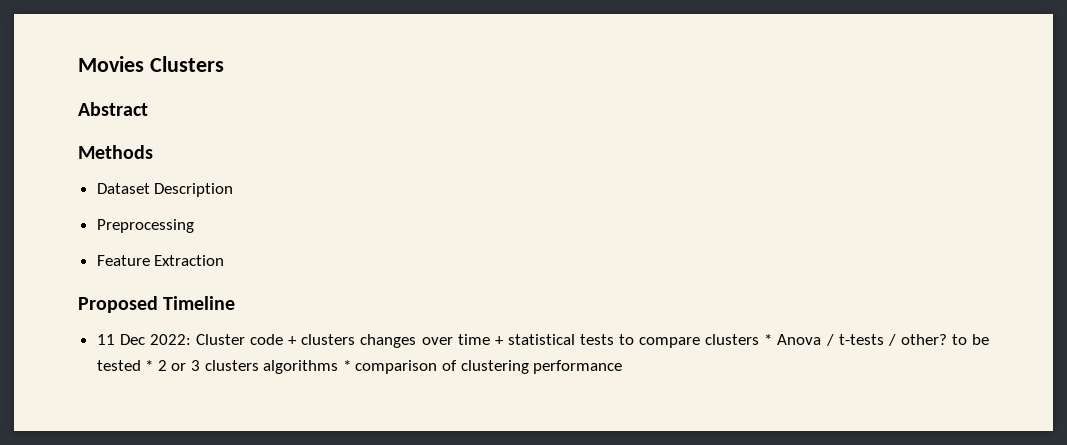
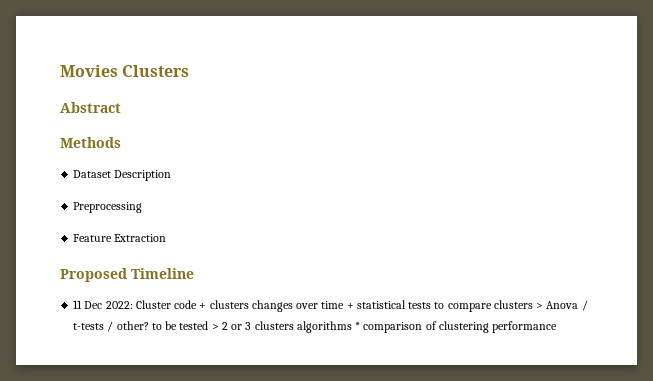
[764,334,773,345] * -> [536,303,544,309] >
[145,360,154,371] * -> [211,324,219,330] >

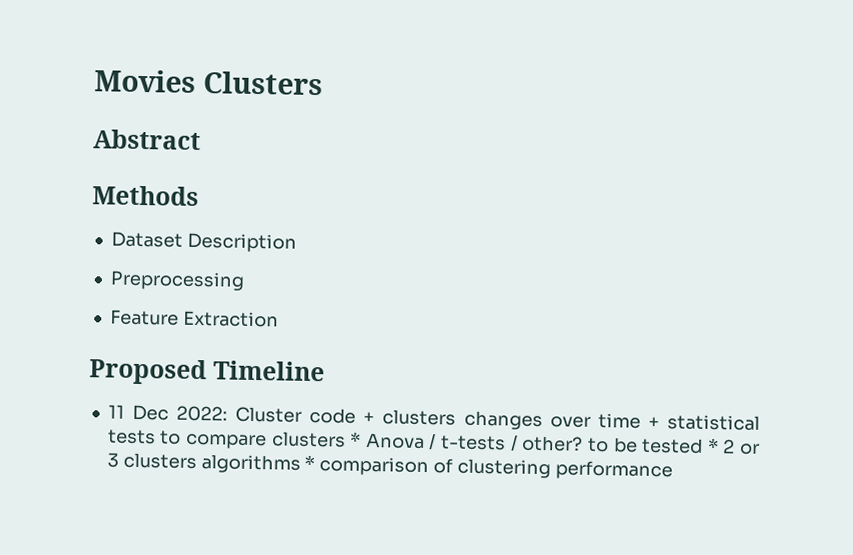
[536,303,544,309] > -> [350,431,362,447] *
[211,324,219,330] > -> [706,437,719,454] *

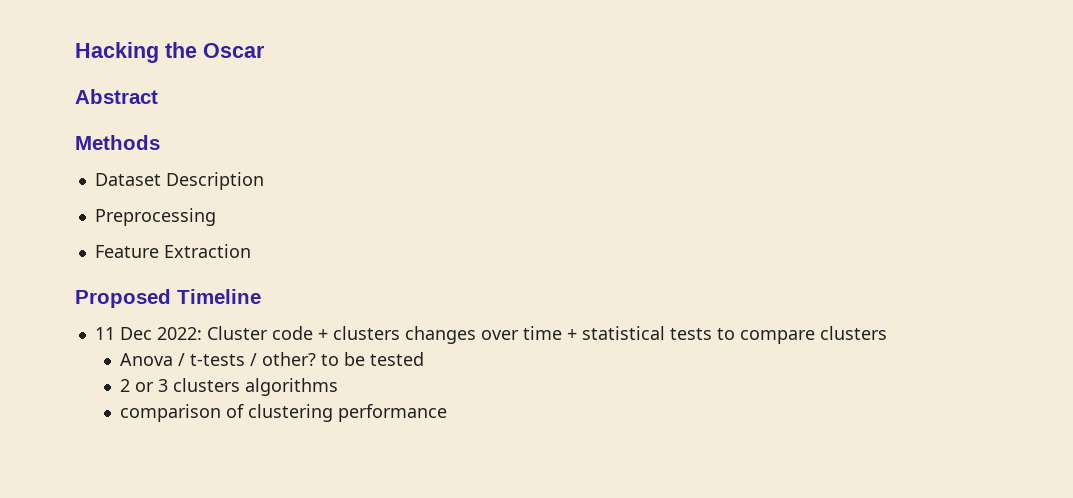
[94,69,323,96] Movies Clusters -> [75,42,265,63] Hacking the Oscar
[350,431,362,447] * -> (887, 333) //
[706,437,719,454] * -> (424, 359) //
[304,454,316,471] * -> (338, 387) //

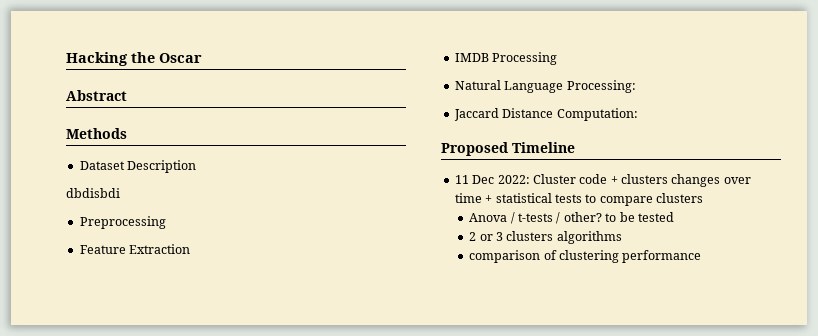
(264, 181) none -> [66,188,120,198] // dbdisbdi
(251, 251) none -> [454,52,558,65] [454,80,636,93] [453,108,638,121] // IMDB Processing // Natural Language Processing: // Jaccard Distance Computation:

